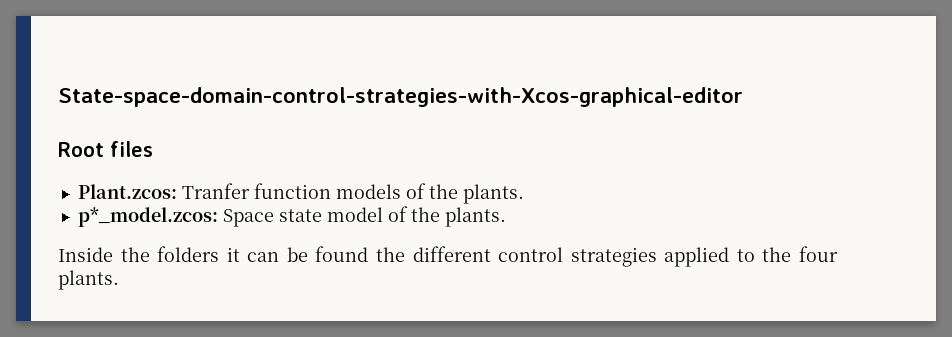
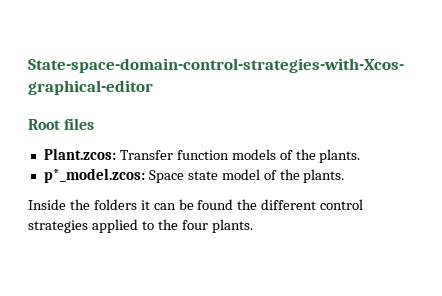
[181,183,250,199] Tranfer -> [119,150,173,160] Transfer

